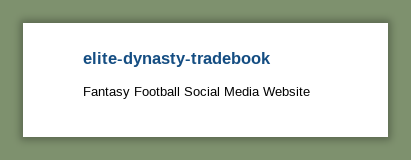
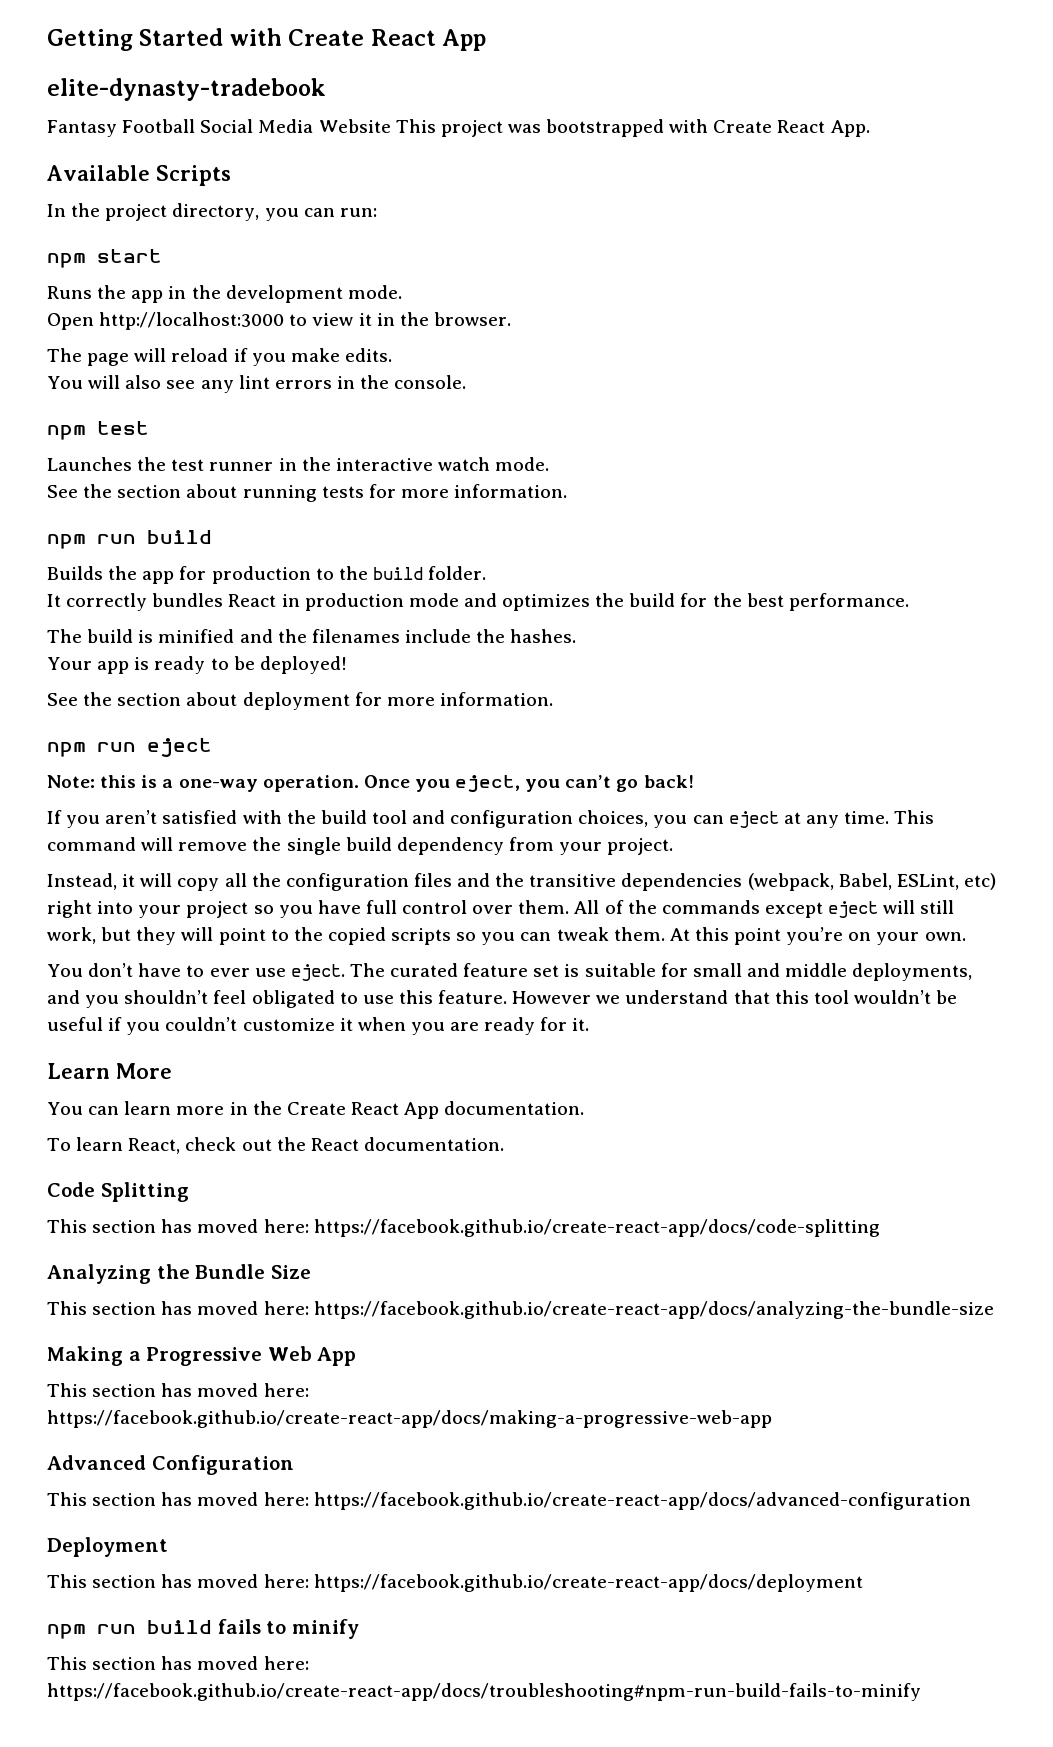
(83, 59) none -> [47,28,487,51] Getting Started with Create React App //
(310, 91) none -> [395,119,870,137] [47,165,231,186] [47,203,377,221] [47,249,162,268] [47,285,402,303] [47,312,511,330] [47,348,392,366] [47,375,467,393] [47,421,149,440] [47,457,550,471] [47,484,568,502] [47,530,212,549] [47,566,487,584] [47,593,909,611] [47,629,577,643] [47,656,347,674] [47,692,553,710] [47,738,212,757] [47,775,694,793] [47,810,935,828] [47,837,674,855] [47,873,996,891] [47,900,955,918] [47,927,966,945] [47,963,973,981] [47,990,958,1008] [47,1017,590,1035] [47,1063,172,1079] [47,1101,585,1119] [47,1137,504,1154] [47,1182,189,1202] [47,1219,880,1237] [47,1264,311,1284] [47,1301,994,1319] [47,1346,357,1366] [47,1383,309,1397] [47,1410,772,1428] [47,1455,294,1475] [47,1492,971,1510] [47,1537,168,1557] [47,1574,863,1592] [47,1619,359,1639] [47,1656,309,1670] [47,1683,921,1701] This project was bootstrapped with Create React App. // Available Scripts // In the project directory, you can run: // npm start // Runs the app in the development mode. // Open http://localhost:3000 to view it in the browser. // The page will reload if you make edits. // You will also see any lint errors in the console. // npm test // Launches the test runner in the interactive watch mode. // See the section about running tests for more information. // npm run build // Builds the app for production to the build folder. // It correctly bundles React in production mode and optimizes the build for the best performance. // The build is minified and the filenames include the hashes. // Your app is ready to be deployed! // See the section about deployment for more information. // npm run eject // Note: this is a one-way operation. Once you eject, you can’t go back! // If you aren’t satisfied with the build tool and configuration choices, you can eject at any time. This command will remove the single build dependency from your project. // Instead, it will copy all the configuration files and the transitive dependencies (webpack, Babel, ESLint, etc) right into your project so you have full control over them. All of the commands except eject will still work, but they will point to the copied scripts so you can tweak them. At this point you’re on your own. // You don’t have to ever use eject. The curated feature set is suitable for small and middle deployments, and you shouldn’t feel obligated to use this feature. However we understand that this tool wouldn’t be useful if you couldn’t customize it when you are ready for it. // Learn More // You can learn more in the Create React App documentation. // To learn React, check out the React documentation. // Code Splitting // This section has moved here: https://facebook.github.io/create-react-app/docs/code-splitting // Analyzing the Bundle Size // This section has moved here: https://facebook.github.io/create-react-app/docs/analyzing-the-bundle-size // Making a Progressive Web App // This section has moved here: https://facebook.github.io/create-react-app/docs/making-a-progressive-web-app // Advanced Configuration // This section has moved here: https://facebook.github.io/create-react-app/docs/advanced-configuration // Deployment // This section has moved here: https://facebook.github.io/create-react-app/docs/deployment // npm run build fails to minify // This section has moved here: https://facebook.github.io/create-react-app/docs/troubleshooting#npm-run-build-fails-to-minify

